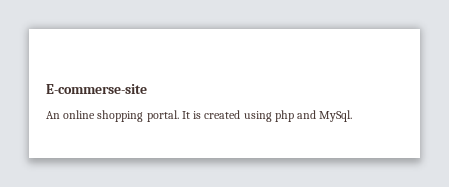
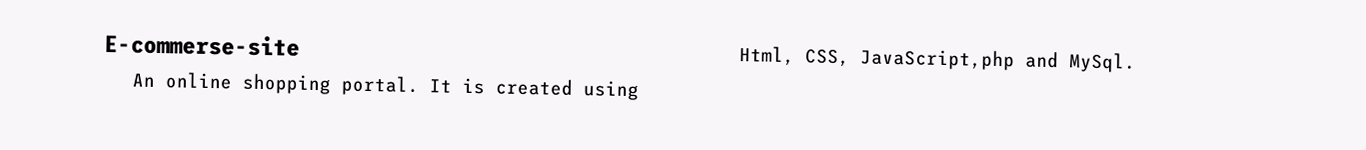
[274,110,294,122] php -> [739,46,1015,71] Html, CSS, JavaScript,php

